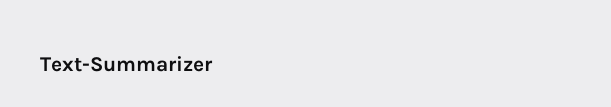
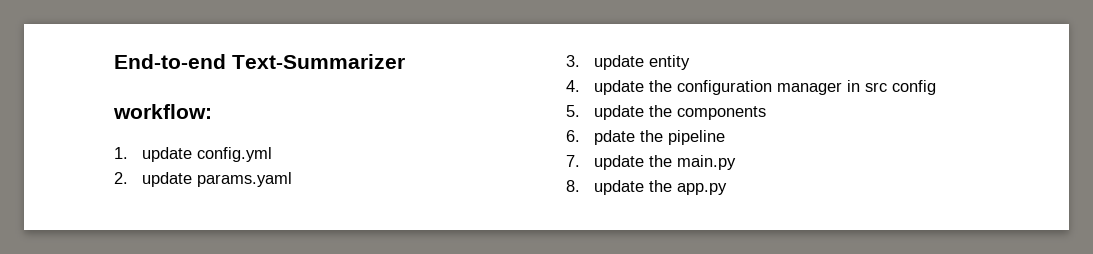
(40, 64) none -> [114,54,226,69] End-to-end
(213, 64) none -> [113,104,212,119] [114,147,273,162] [114,172,293,187] [566,55,691,70] [566,80,937,95] [566,105,767,120] [566,130,726,145] [566,155,737,170] [566,180,728,195] // workflow: // 1. update config.yml // 2. update params.yaml // 3. update entity // 4. update the configuration manager in src config // 5. update the components // 6. pdate the pipeline // 7. update the main.py // 8. update the app.py

